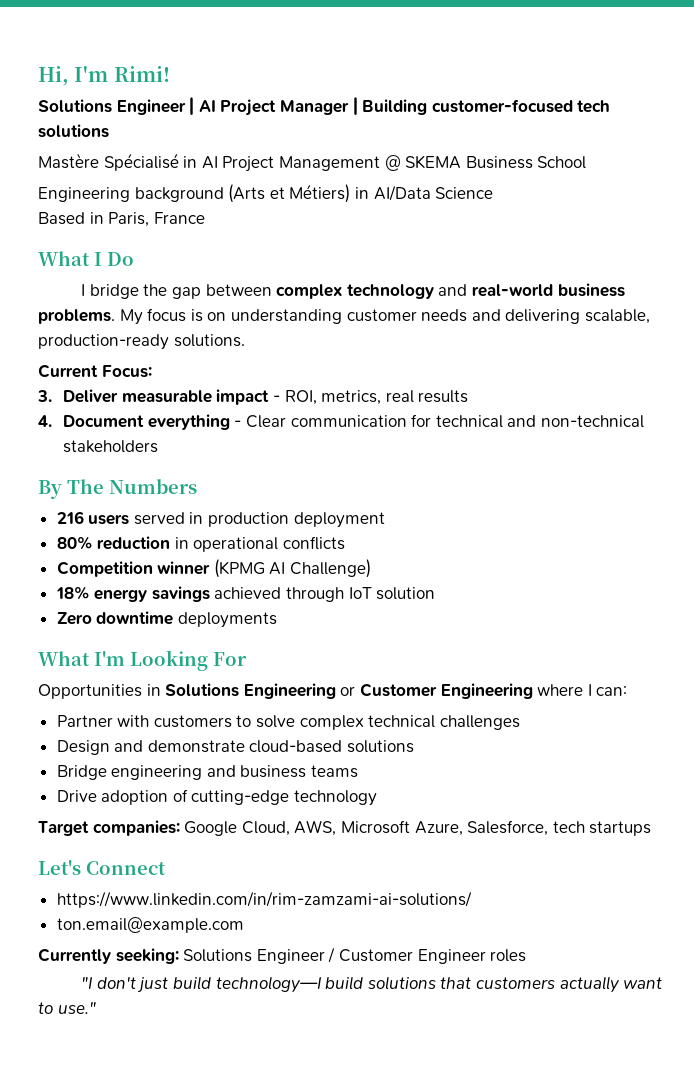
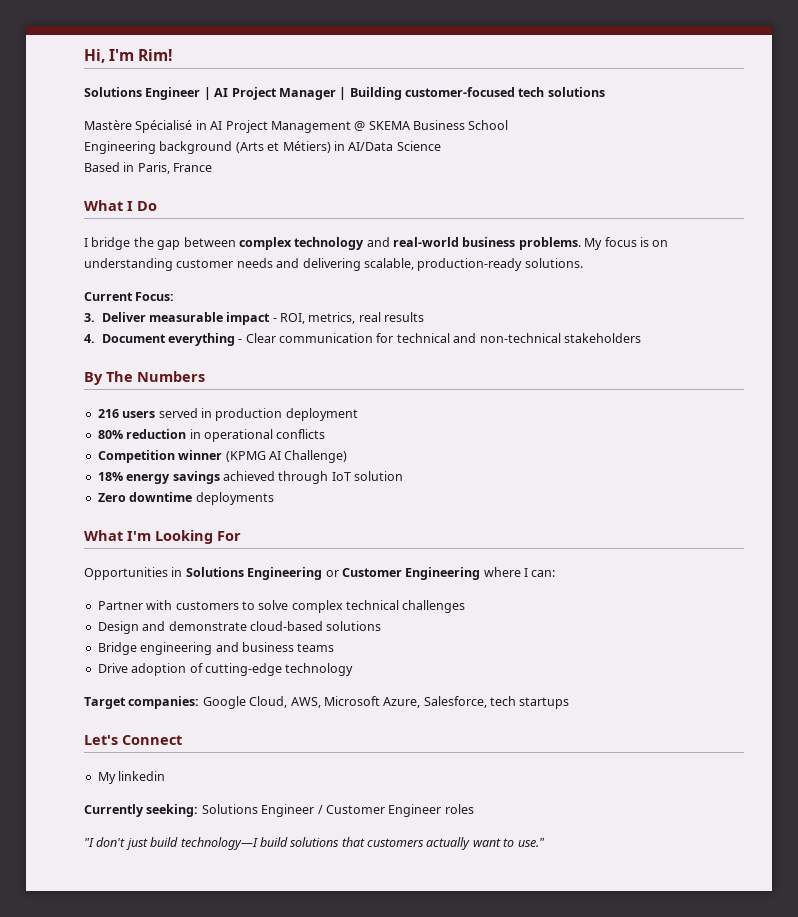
[113,66,170,82] Rimi! -> [138,49,173,61] Rim!
[56,891,472,908] [56,917,244,933] https://www.linkedin.com/in/rim-zamzami-ai-solutions/ // ton.email@example.com -> [97,771,166,784] My linkedin

